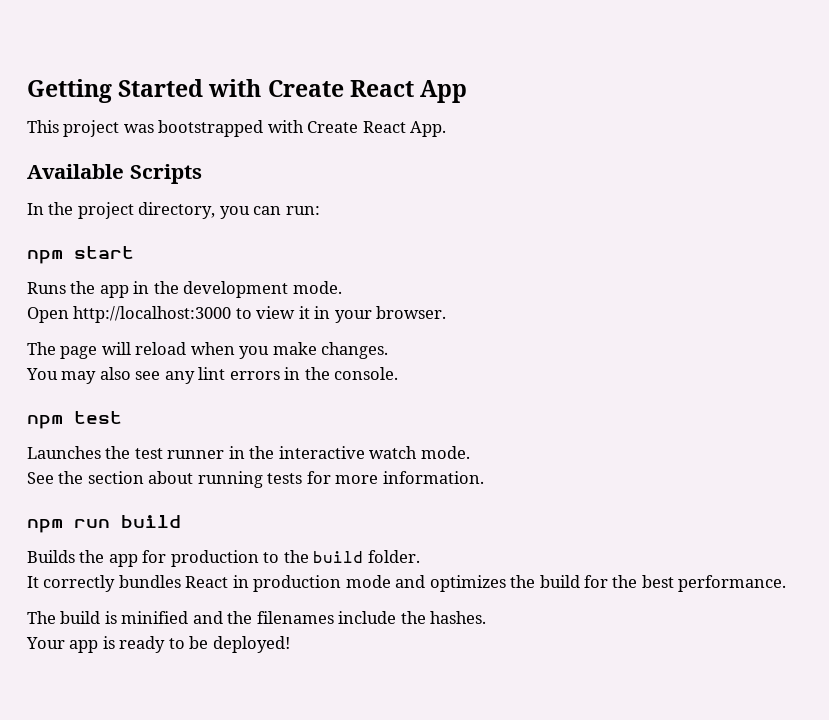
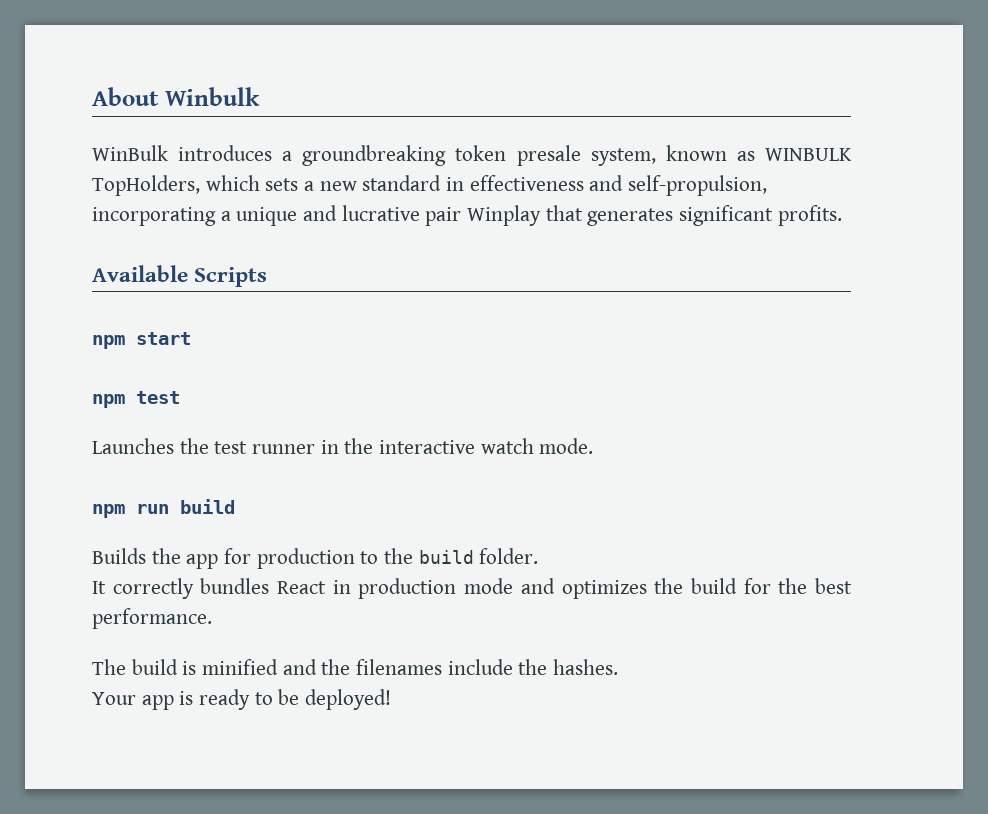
[27,79,468,103] [27,120,447,137] [27,164,202,184] [27,202,320,219] [27,246,134,264] [27,281,342,298] [27,306,447,323] [27,342,389,359] [26,367,399,384] Getting Started with Create React App // This project was bootstrapped with Create React App. // Available Scripts // In the project directory, you can run: // npm start // Runs the app in the development mode. // Open http://localhost:3000 to view it in your browser. // The page will reload when you make changes. // You may also see any lint errors in the console. -> [92,87,260,106] [92,145,852,166] [92,175,768,196] [92,205,842,226] [92,265,268,287] [92,332,191,349] About Winbulk // WinBulk introduces a groundbreaking token presale system, known as WINBULK TopHolders, which sets a new standard in effectiveness and self-propulsion, incorporating a unique and lucrative pair Winplay that generates significant profits. // Available Scripts // npm start
[27,471,484,488] // See the section about running tests for more information. -> (594, 446) none

